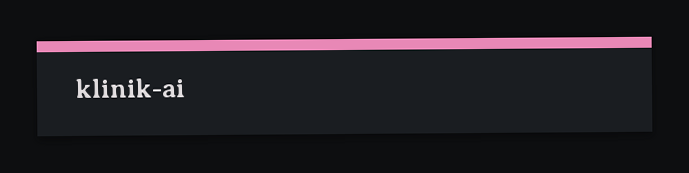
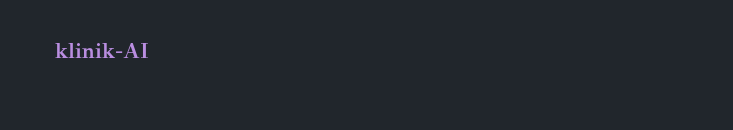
[75,78,186,98] klinik-ai -> [55,43,149,58] klinik-AI

